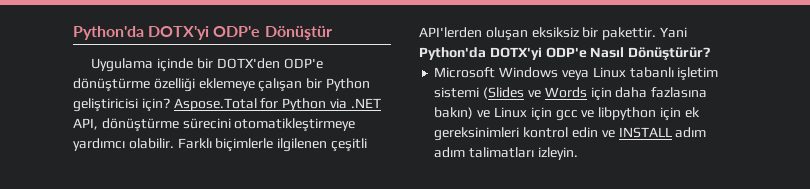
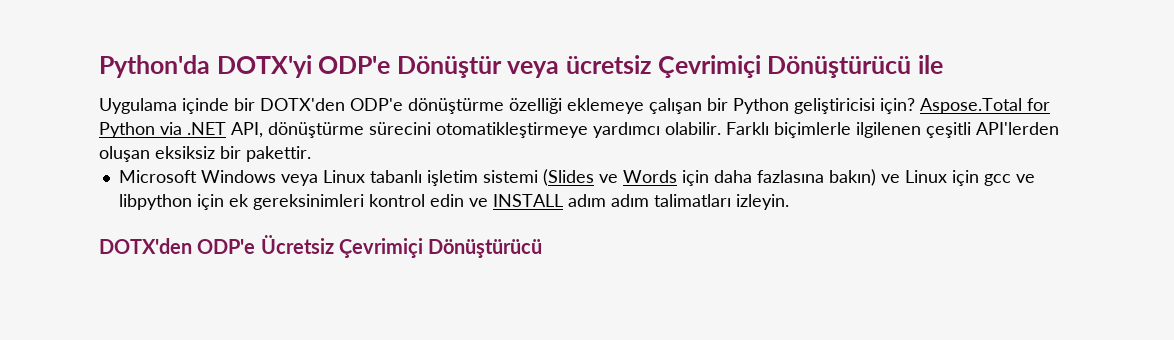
(332, 33) none -> [507,55,943,78] veya ücretsiz Çevrimiçi Dönüştürücü ile
[659,27,687,38] [419,47,711,61] Yani Python'da DOTX'yi ODP'e Nasıl Dönüştürür? -> (311, 154) none
(578, 153) none -> [99,235,543,258] // DOTX'den ODP'e Ücretsiz Çevrimiçi Dönüştürücü

